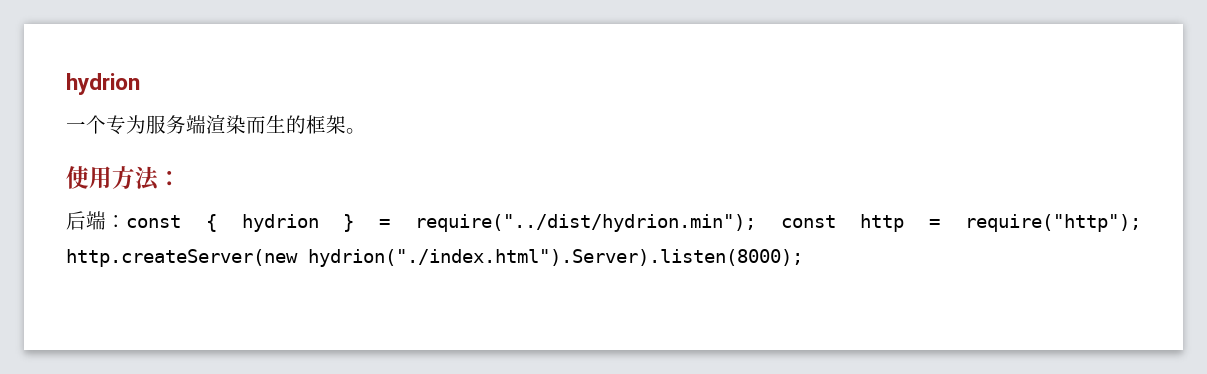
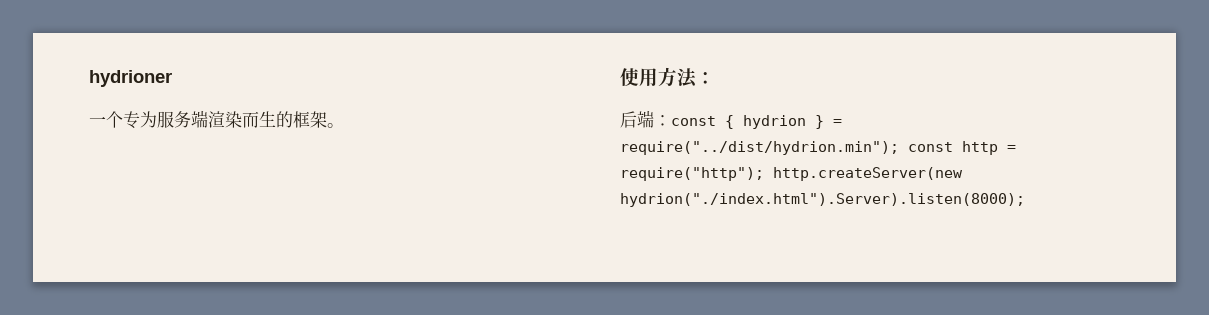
[66,73,140,95] hydrion -> [89,70,172,87] hydrioner

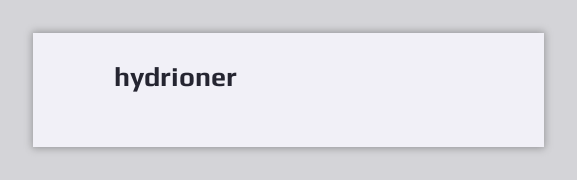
[89,110,344,129] [620,67,715,88] [620,110,842,129] [620,141,1016,155] [620,167,963,181] [620,193,1025,207] // 一个专为服务端渲染而生的框架。 // 使用方法： // 后端：const { hydrion } = require("../dist/hydrion.min"); const http = require("http"); http.createServer(new hydrion("./index.html").Server).listen(8000); -> (237, 79) none

